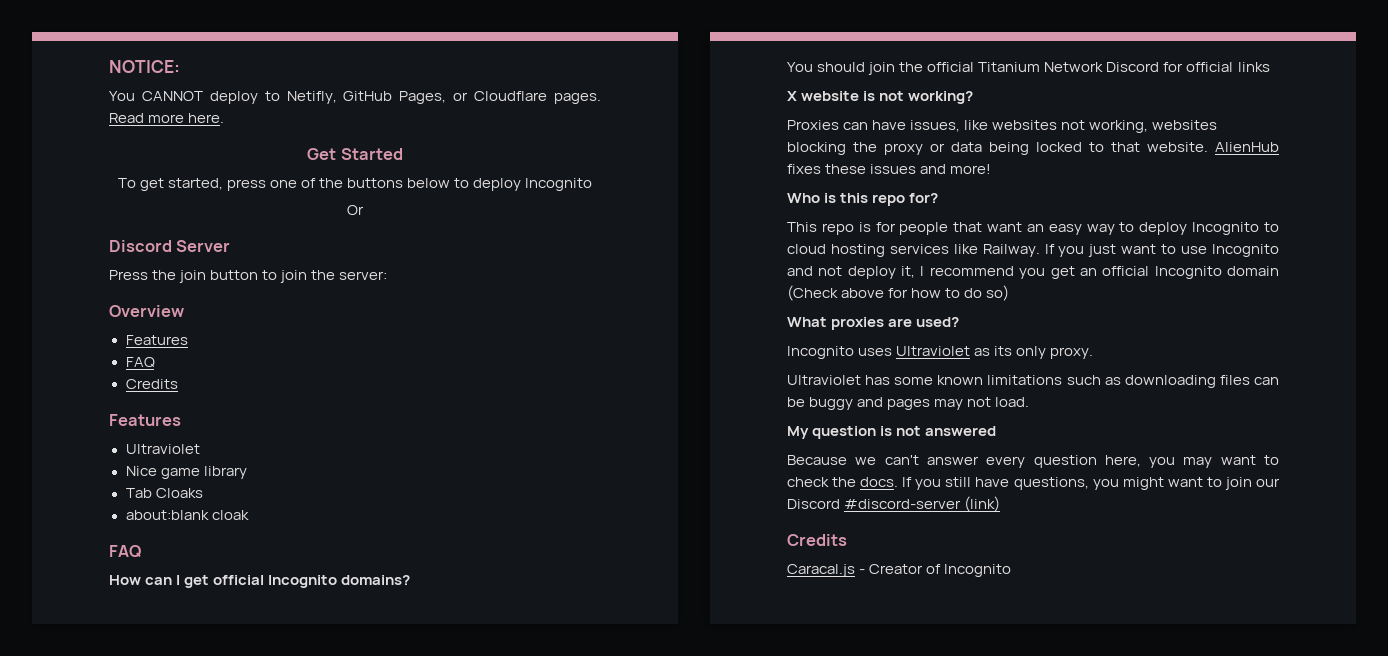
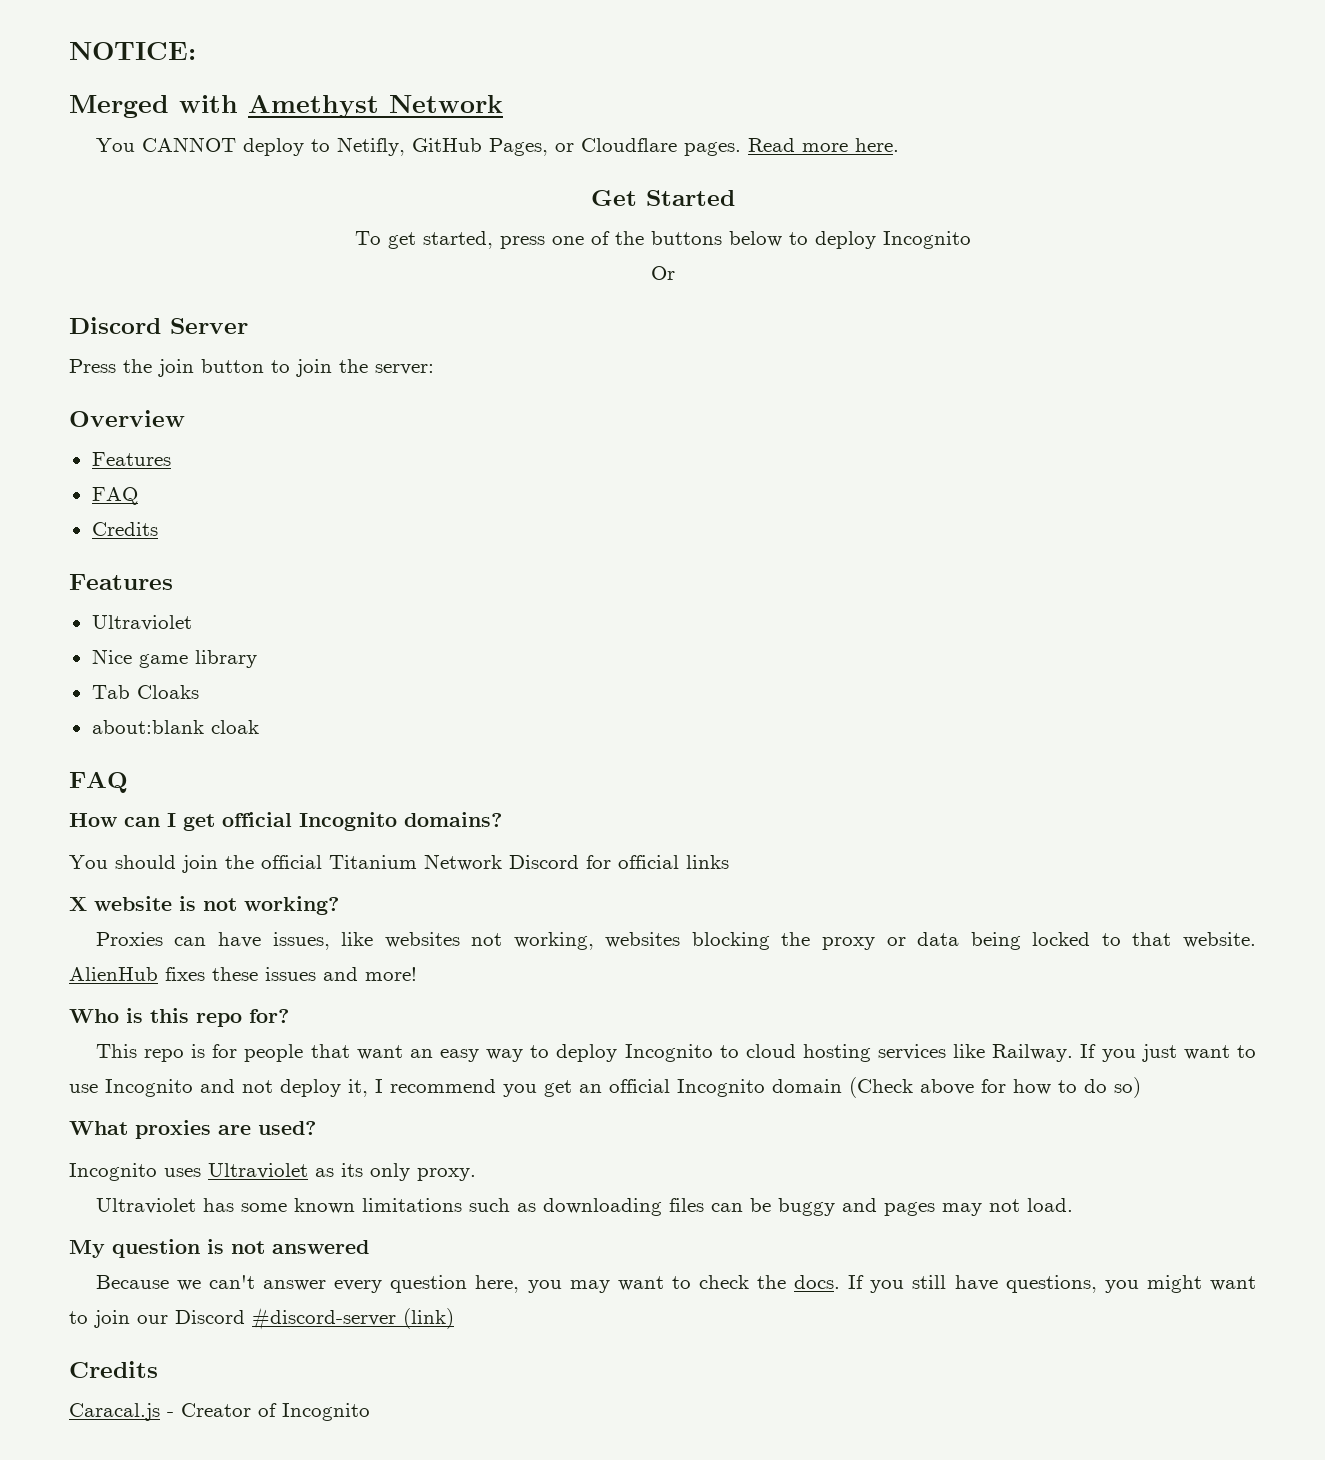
(180, 66) none -> [69,95,503,118] // Merged with Amethyst Network

